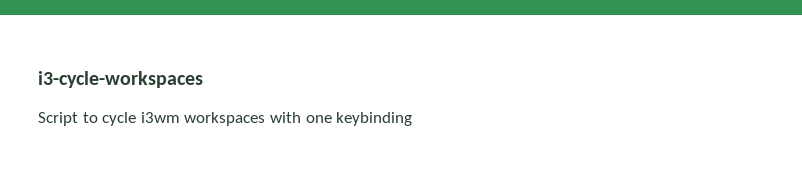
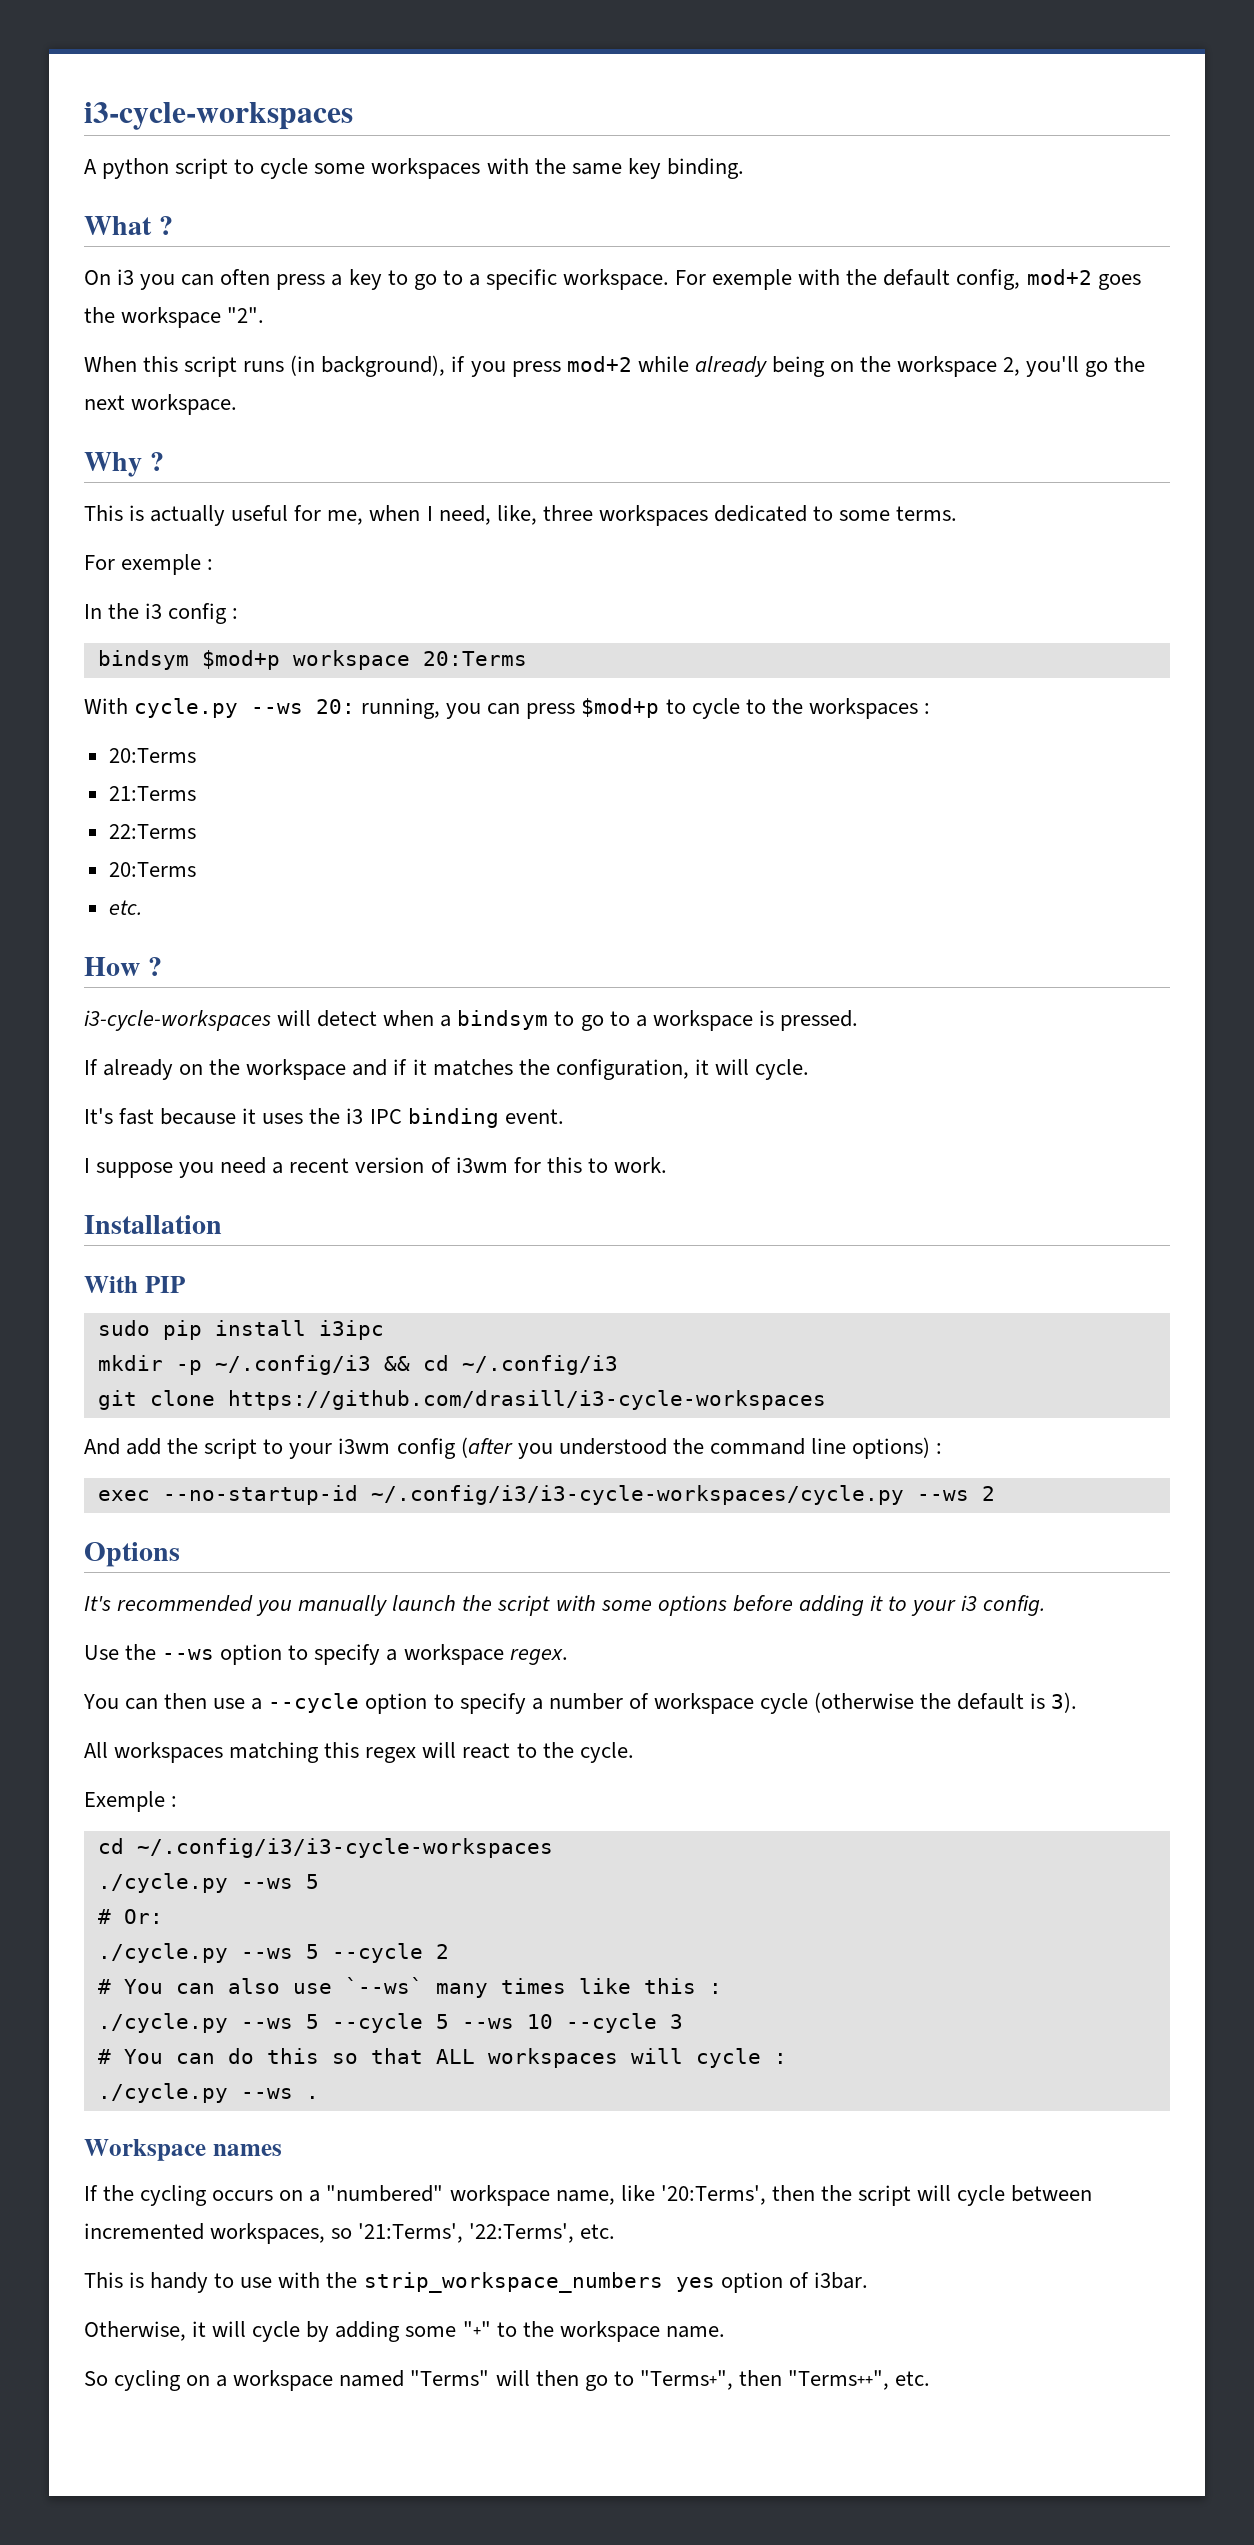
[38,112,180,126] Script to cycle i3wm -> [84,158,366,179] A python script to cycle some
[305,112,413,126] one keybinding -> [534,158,744,179] [84,216,173,235] [84,269,1141,290] [84,307,265,328] [84,355,1146,377] [84,394,238,415] [84,452,164,477] [84,505,958,526] [84,554,214,575] [84,603,239,624] [97,650,527,670] [84,698,930,719] [108,748,196,763] [108,786,196,801] [108,824,196,839] [108,862,196,877] [108,900,142,915] [84,957,162,976] [84,1010,858,1031] [84,1059,809,1080] [84,1108,564,1128] [84,1157,667,1178] [84,1215,222,1234] [84,1276,185,1293] [97,1320,384,1340] [97,1355,618,1375] [97,1390,826,1410] [84,1437,943,1459] [97,1485,995,1505] [84,1542,180,1567] [84,1595,1046,1616] [84,1644,568,1665] [83,1692,1078,1714] [84,1742,634,1763] [84,1791,178,1812] [97,1838,553,1858] [97,1873,319,1893] [97,1909,163,1924] [97,1943,449,1963] [97,1977,722,1998] [97,2013,683,2033] [97,2048,787,2068] [97,2083,319,2103] [84,2139,282,2161] [84,2185,1093,2206] [84,2223,616,2244] [84,2272,868,2293] [84,2321,725,2342] [84,2370,931,2391] the same key binding. // What ? // On i3 you can often press a key to go to a specific workspace. For exemple with the default config, mod+2 goes the workspace "2". // When this script runs (in background), if you press mod+2 while already being on the workspace 2, you'll go the next workspace. // Why ? // This is actually useful for me, when I need, like, three workspaces dedicated to some terms. // For exemple : // In the i3 config : // bindsym $mod+p workspace 20:Terms // With cycle.py --ws 20: running, you can press $mod+p to cycle to the workspaces : // 20:Terms // 21:Terms // 22:Terms // 20:Terms // etc. // How ? // i3-cycle-workspaces will detect when a bindsym to go to a workspace is pressed. // If already on the workspace and if it matches the configuration, it will cycle. // It's fast because it uses the i3 IPC binding event. // I suppose you need a recent version of i3wm for this to work. // Installation // With PIP // sudo pip install i3ipc // mkdir -p ~/.config/i3 && cd ~/.config/i3 // git clone https://github.com/drasill/i3-cycle-workspaces // And add the script to your i3wm config (after you understood the command line options) : // exec --no-startup-id ~/.config/i3/i3-cycle-workspaces/cycle.py --ws 2 // Options // It's recommended you manually launch the script with some options before adding it to your i3 config. // Use the --ws option to specify a workspace regex. // You can then use a --cycle option to specify a number of workspace cycle (otherwise the default is 3). // All workspaces matching this regex will react to the cycle. // Exemple : // cd ~/.config/i3/i3-cycle-workspaces // ./cycle.py --ws 5 // # Or: // ./cycle.py --ws 5 --cycle 2 // # You can also use `--ws` many times like this : // ./cycle.py --ws 5 --cycle 5 --ws 10 --cycle 3 // # You can do this so that ALL workspaces will cycle : // ./cycle.py --ws . // Workspace names // If the cycling occurs on a "numbered" workspace name, like '20:Terms', then the script will cycle between incremented workspaces, so '21:Terms', '22:Terms', etc. // This is handy to use with the strip_workspace_numbers yes option of i3bar. // Otherwise, it will cycle by adding some "˖" to the workspace name. // So cycling on a workspace named "Terms" will then go to "Terms˖", then "Terms˖˖", etc.

